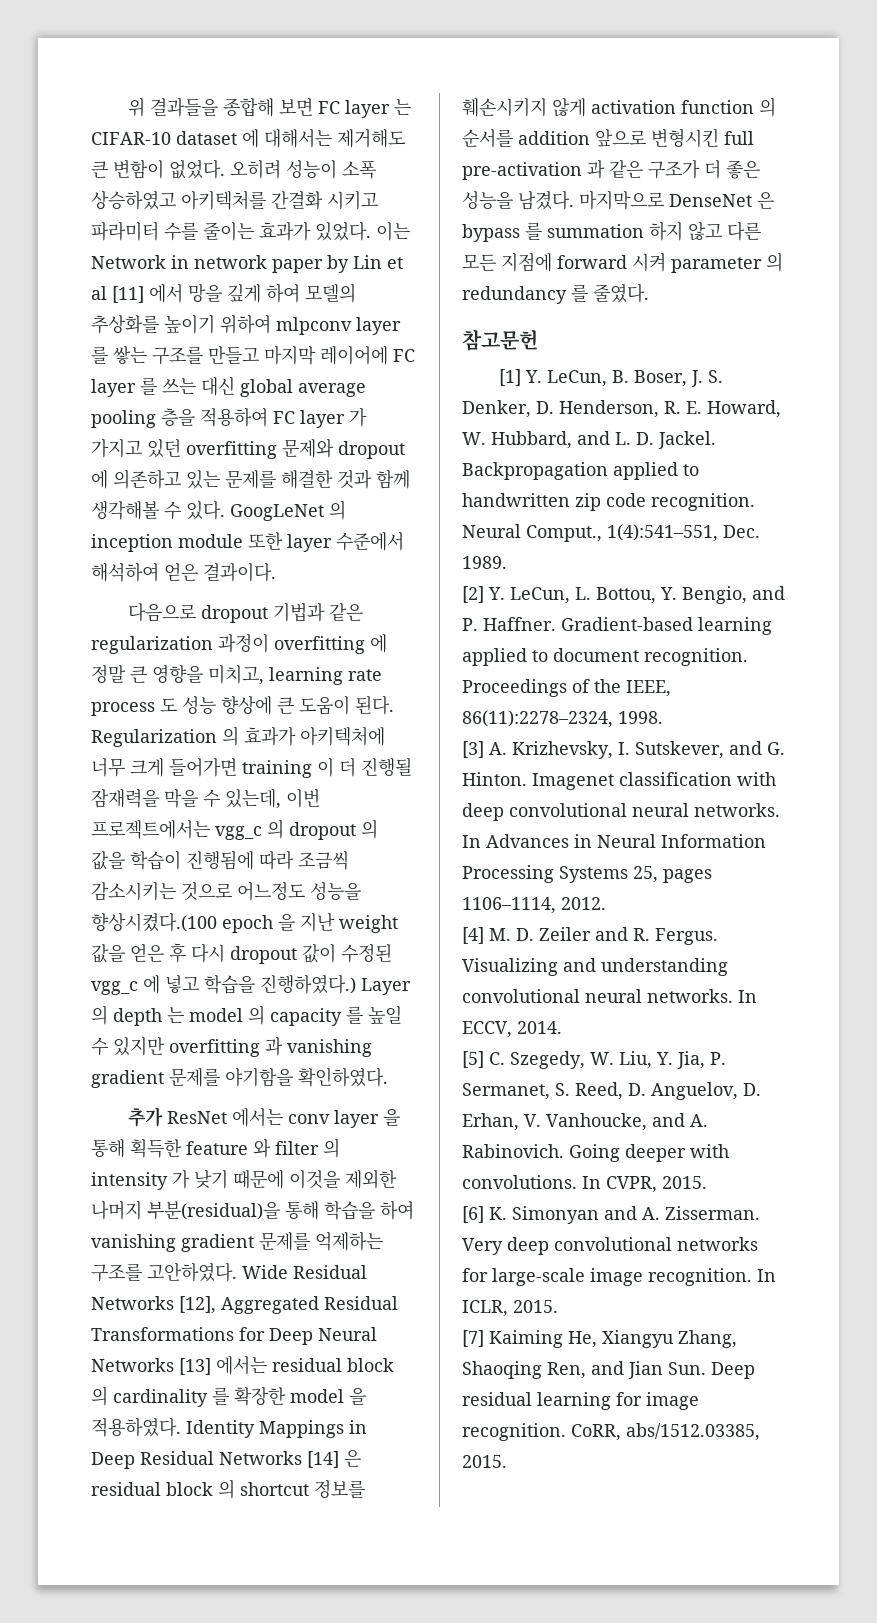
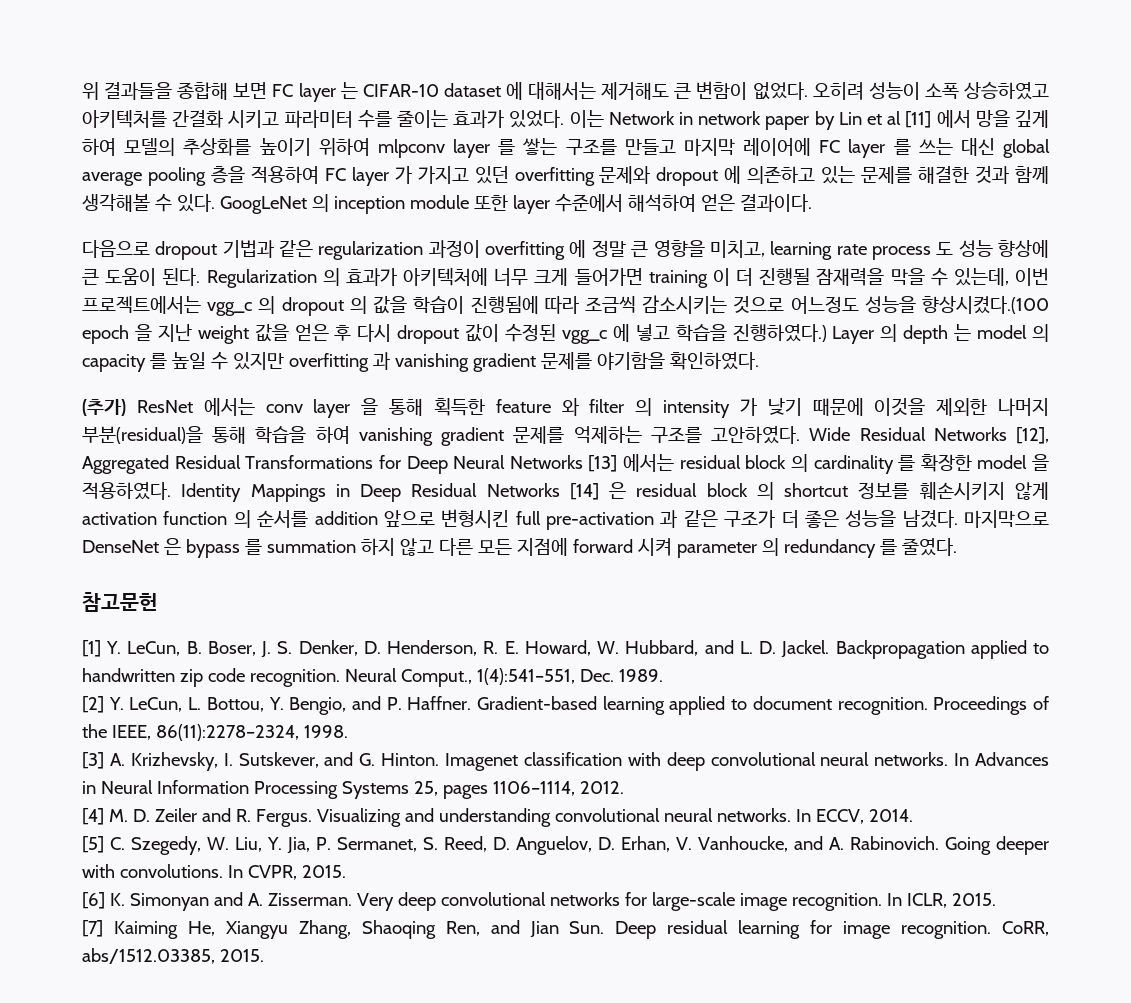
[128,1107,164,1127] 추가 -> [82,399,126,416] (추가)

